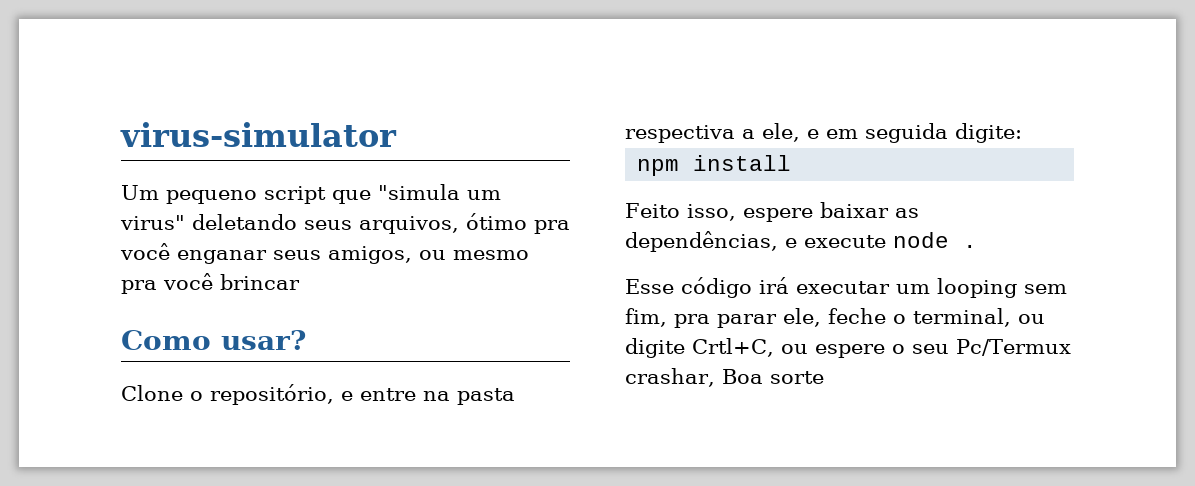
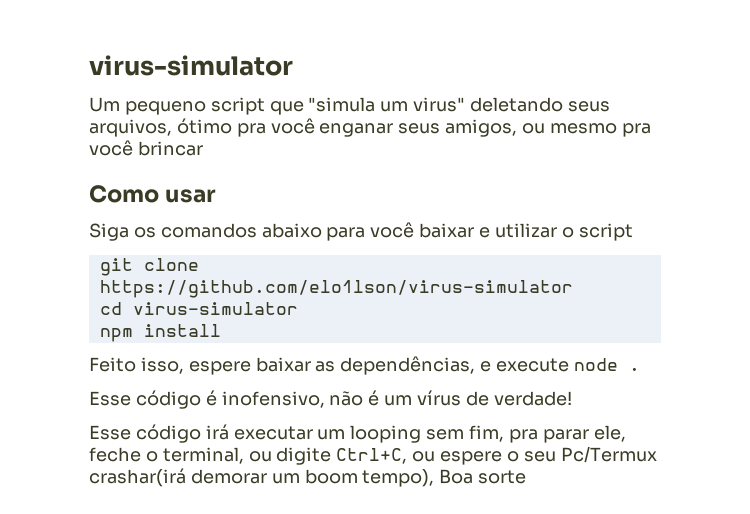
[221,330,306,350] [121,384,515,405] [625,123,1022,143] usar? // Clone o repositório, e entre na pasta respectiva a ele, e em seguida digite: -> [165,189,217,203] [89,222,633,241] [99,258,199,276] [99,280,573,298] [99,302,298,315] usar // Siga os comandos abaixo para você baixar e utilizar o script // git clone https://github.com/elo1lson/virus-simulator // cd virus-simulator
(977, 246) none -> [89,390,572,409] // Esse código é inofensivo, não é um vírus de verdade!
[692,338,774,357] Crtl+C, -> [336,448,408,464] Ctrl+C,
[625,368,715,387] crashar, -> [89,468,435,487] crashar(irá demorar um boom tempo),

